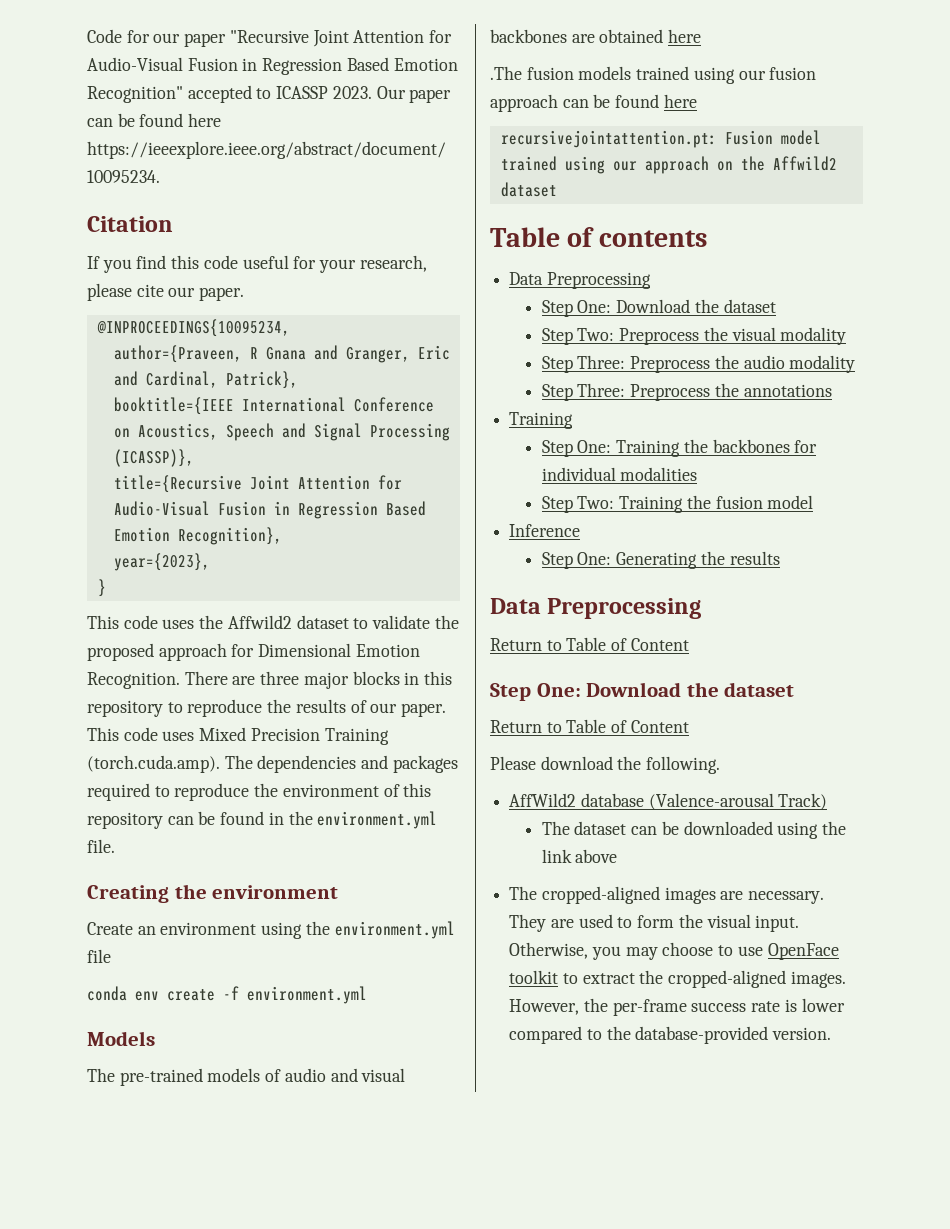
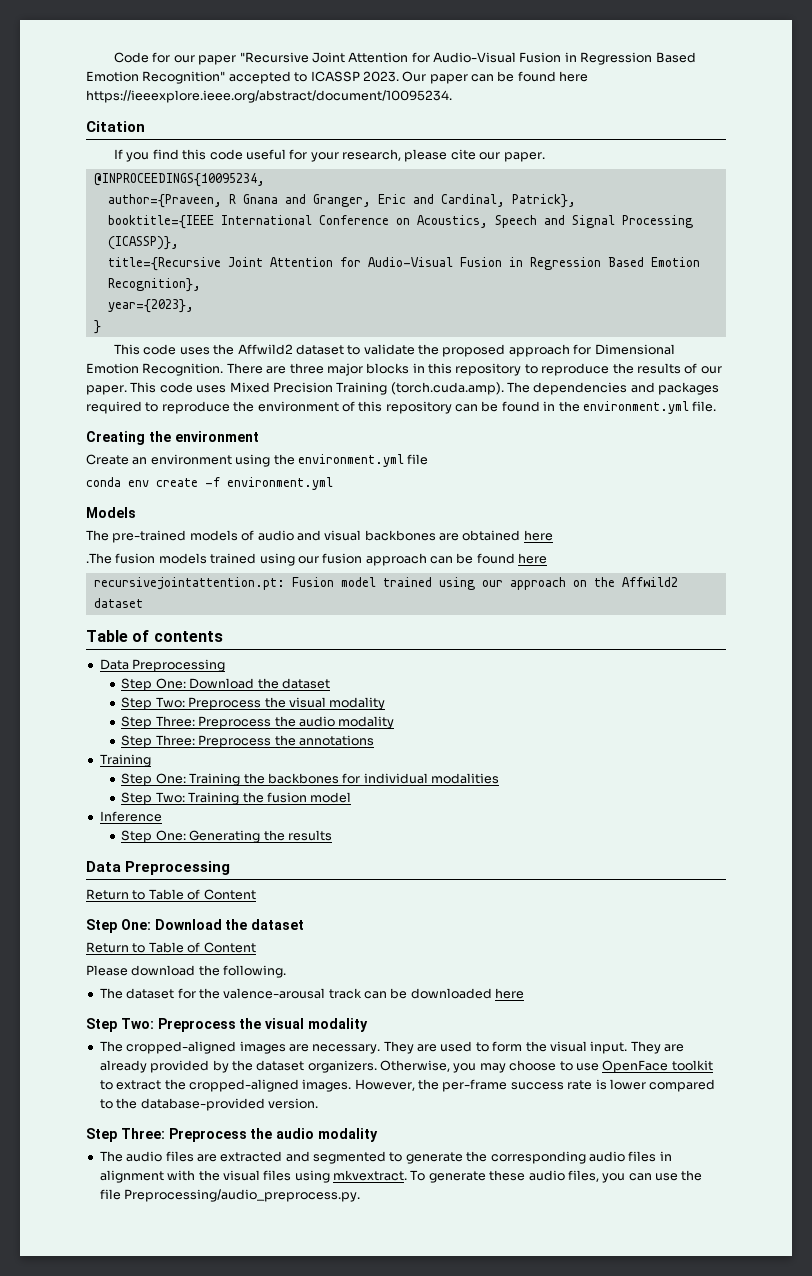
[509,793,828,810] [541,821,847,839] [541,849,618,863] AffWild2 database (Valence-arousal Track) // The dataset can be downloaded using the link above -> [99,988,525,999] [86,1018,368,1032] The dataset for the valence-arousal track can be downloaded here // Step Two: Preprocess the visual modality
(800, 923) none -> [630,1041,684,1054] [99,1060,377,1073] They are already provided by the dataset organizers.
(832, 1033) none -> [86,1128,378,1142] [99,1151,672,1164] [99,1170,703,1183] [99,1189,361,1202] // Step Three: Preprocess the audio modality // The audio files are extracted and segmented to generate the corresponding audio files in alignment with the visual files using mkvextract. To generate these audio files, you can use the file Preprocessing/audio_preprocess.py.

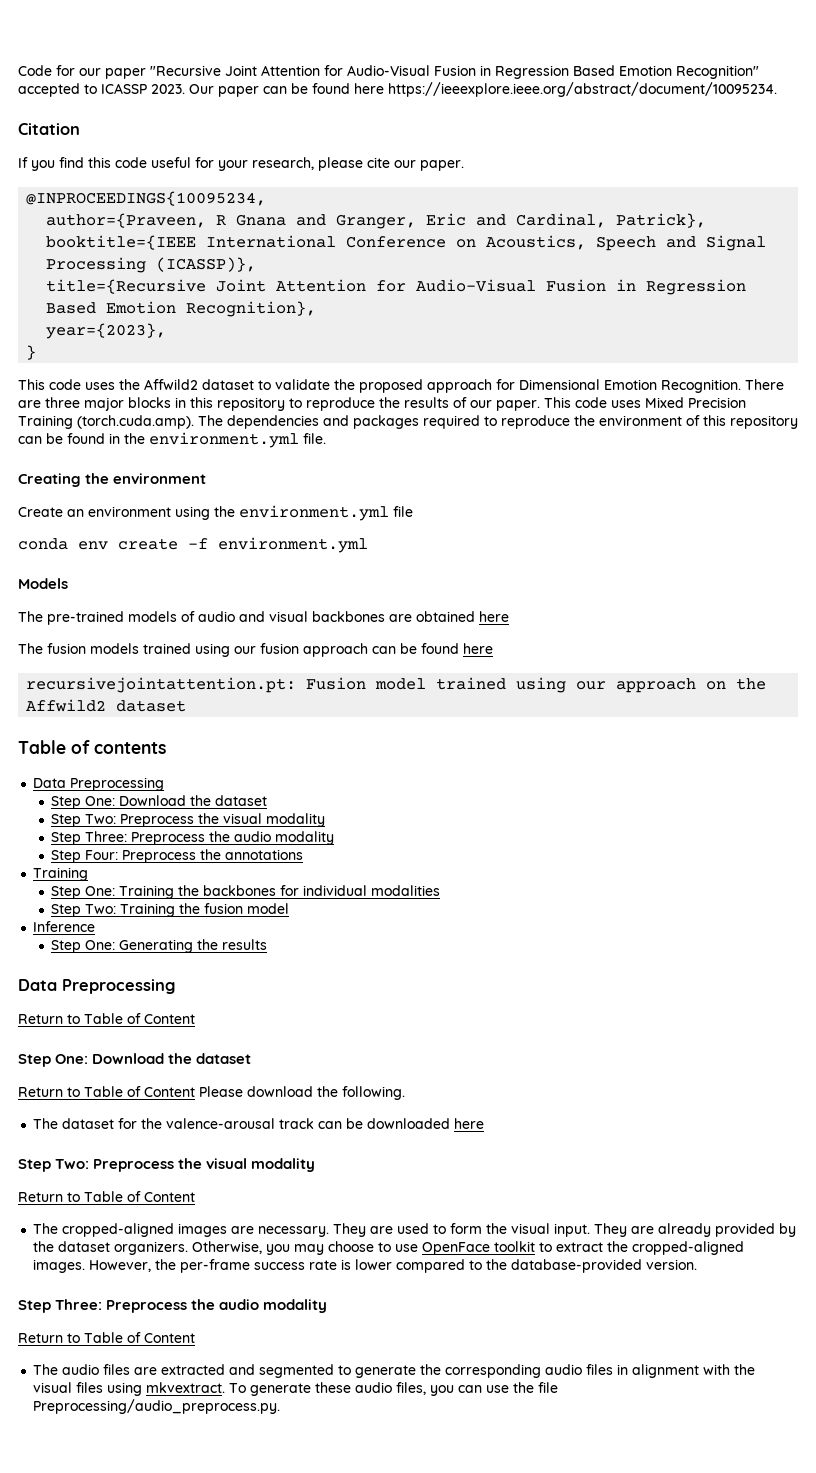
[86,553,112,564] .The -> [18,643,43,654] The
[155,735,195,746] Three: -> [85,850,119,860] Four:
(256, 947) // -> (195, 1092) none
(368, 1025) none -> [18,1191,195,1202] // Return to Table of Content
(378, 1135) none -> [18,1332,195,1343] // Return to Table of Content

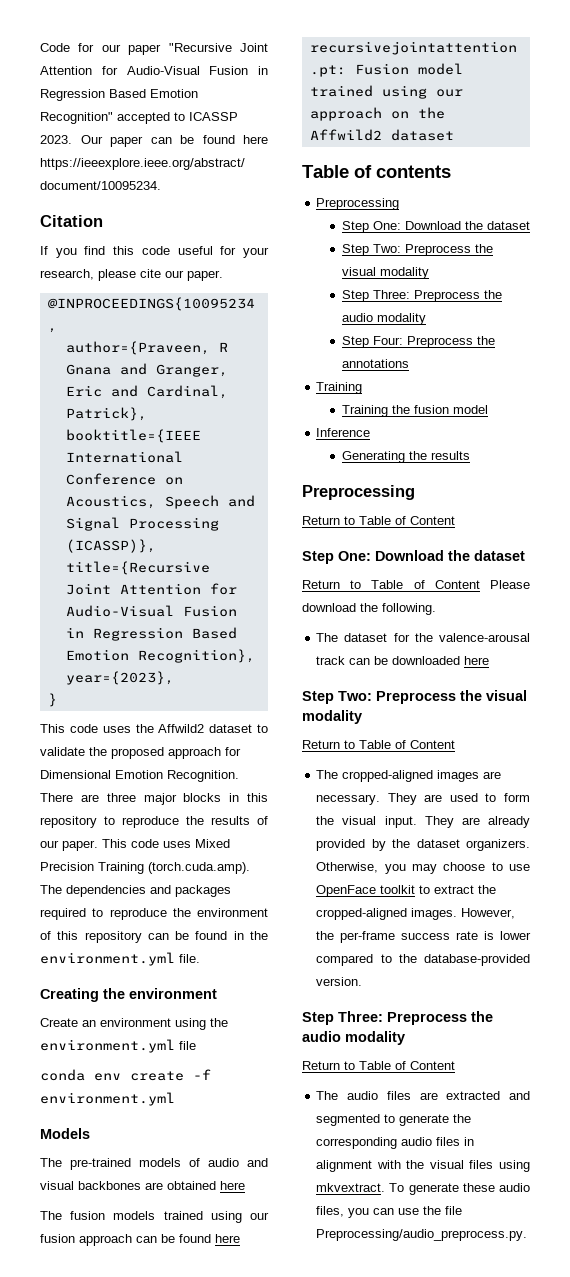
[33,778,67,788] Data -> (451, 171) none
[51,885,441,899] [51,904,117,917] Step One: Training the backbones for individual modalities // Step Two: -> (363, 388) none
[51,940,116,953] Step One: -> (371, 432) none
[18,979,57,991] Data -> (470, 455) none

